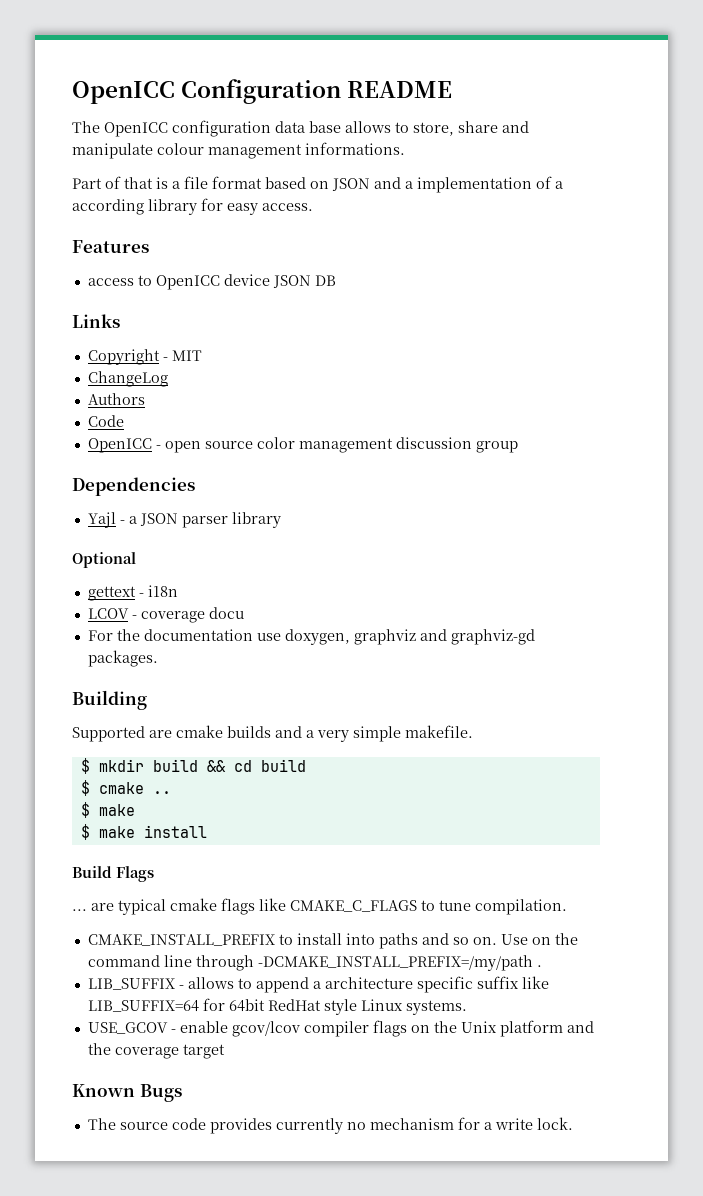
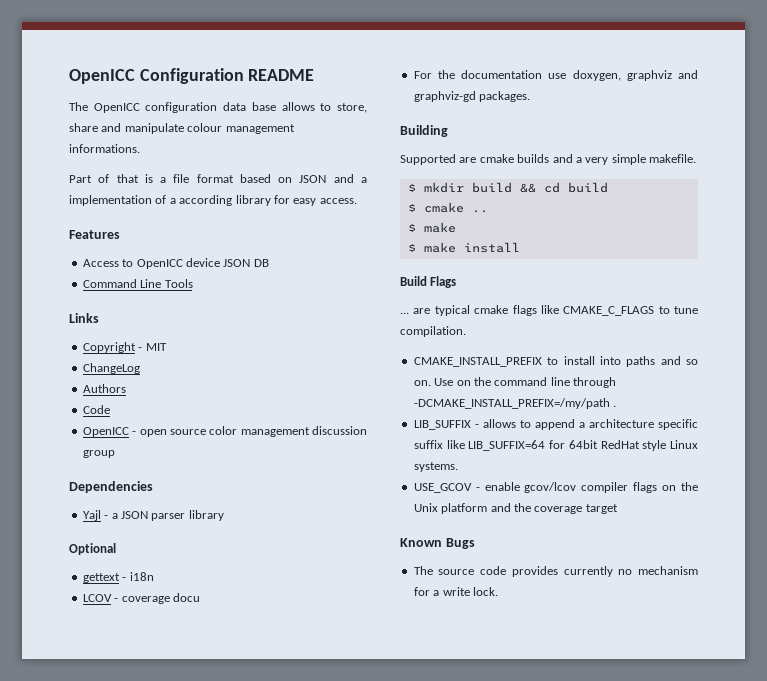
[87,278,134,286] access -> [82,259,119,267] Access
(336, 280) none -> [82,279,193,288] // Command Line Tools

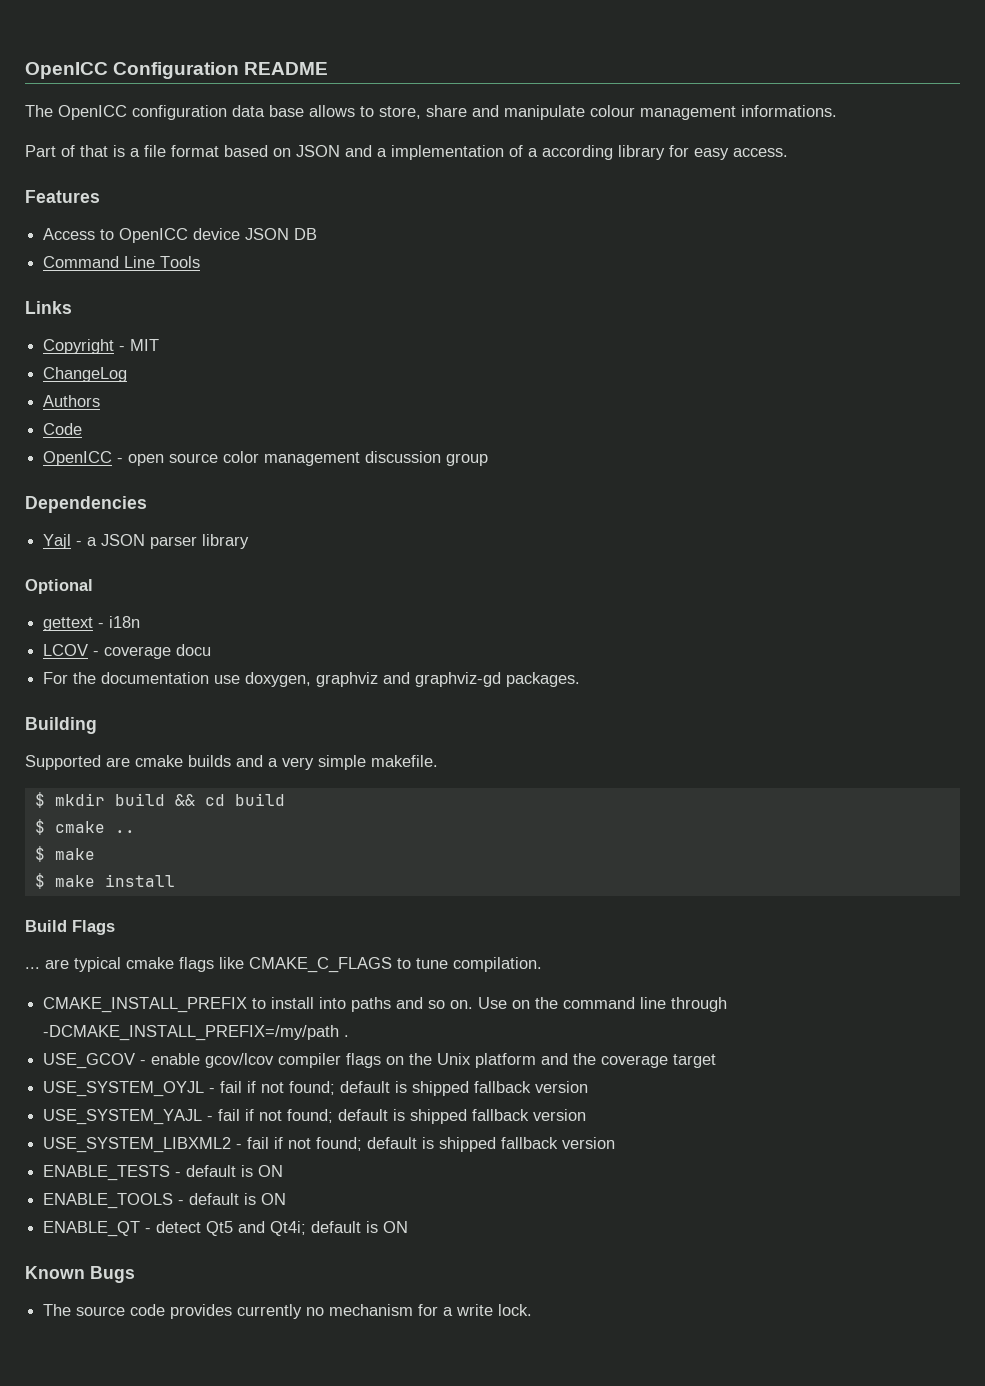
[413,419,698,430] [413,440,698,451] [413,462,458,472] // LIB_SUFFIX - allows to append a architecture specific suffix like LIB_SUFFIX=64 for 64bit RedHat style Linux systems. -> (350, 1036) none
(618, 509) none -> [43,1081,589,1097] [43,1109,587,1125] [43,1137,616,1153] [43,1165,284,1181] [43,1193,287,1209] [43,1221,409,1237] // USE_SYSTEM_OYJL - fail if not found; default is shipped fallback version // USE_SYSTEM_YAJL - fail if not found; default is shipped fallback version // USE_SYSTEM_LIBXML2 - fail if not found; default is shipped fallback version // ENABLE_TESTS - default is ON // ENABLE_TOOLS - default is ON // ENABLE_QT - detect Qt5 and Qt4i; default is ON

